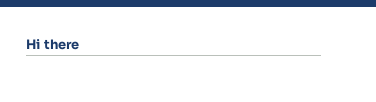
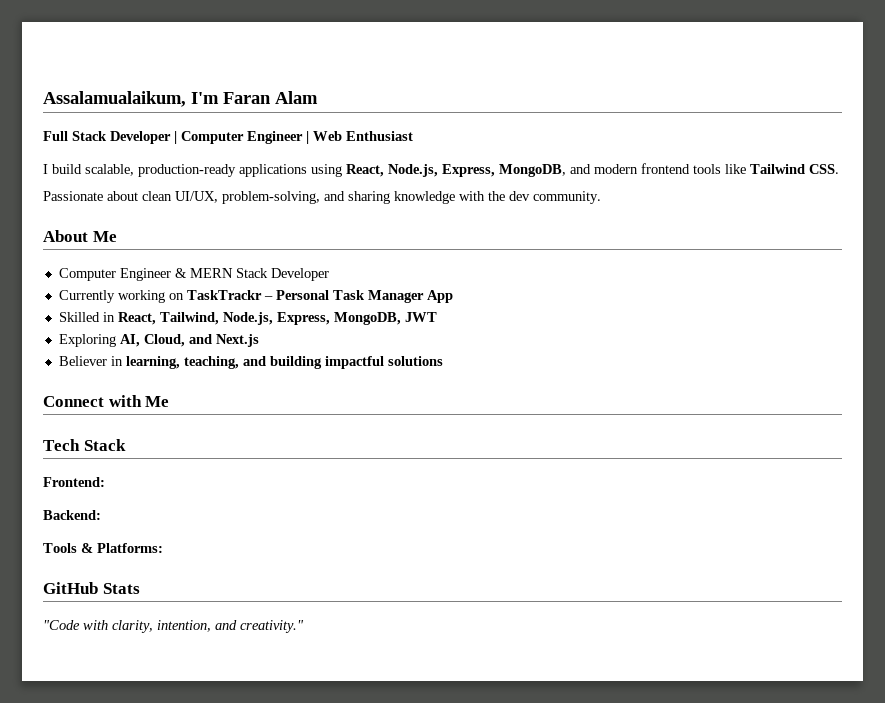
[26,39,79,50] Hi there -> [43,91,318,107] [43,131,413,144] [43,163,839,177] [43,191,601,204] [43,230,117,242] [58,268,329,281] [58,290,453,303] [58,312,437,325] [58,334,259,347] [58,356,443,369] [43,395,170,407] [43,439,126,451] [43,477,105,487] [43,510,101,520] [43,543,163,553] [43,582,140,594] [43,620,304,633] Assalamualaikum, I'm Faran Alam // Full Stack Developer | Computer Engineer | Web Enthusiast // I build scalable, production-ready applications using React, Node.js, Express, MongoDB, and modern frontend tools like Tailwind CSS. // Passionate about clean UI/UX, problem-solving, and sharing knowledge with the dev community. // About Me // Computer Engineer & MERN Stack Developer // Currently working on TaskTrackr – Personal Task Manager App // Skilled in React, Tailwind, Node.js, Express, MongoDB, JWT // Exploring AI, Cloud, and Next.js // Believer in learning, teaching, and building impactful solutions // Connect with Me // Tech Stack // Frontend: // Backend: // Tools & Platforms: // GitHub Stats // "Code with clarity, intention, and creativity."

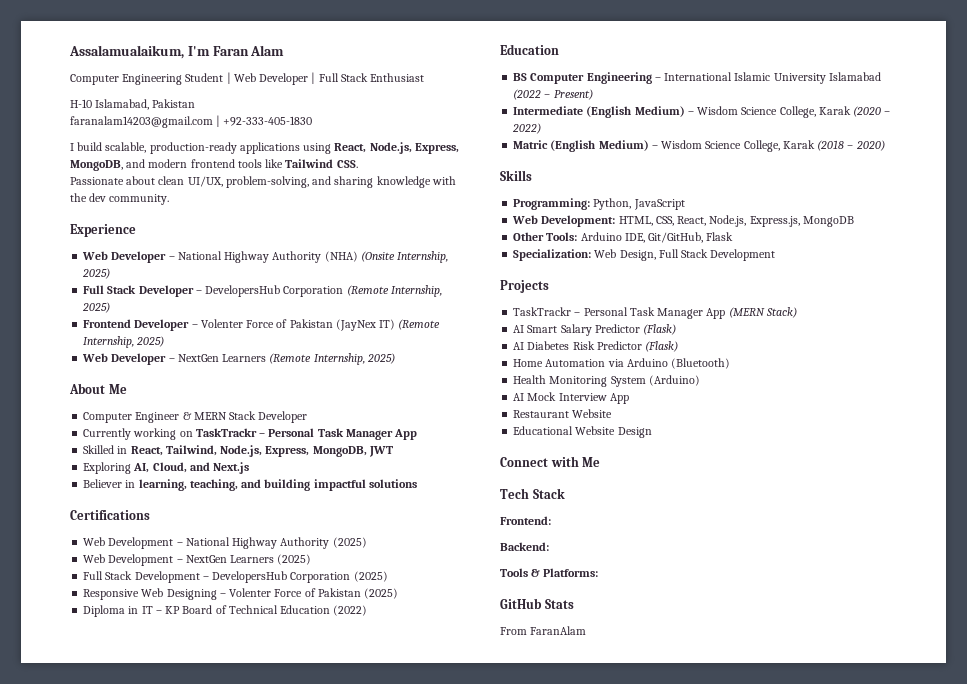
[43,131,413,144] Full Stack Developer | Computer Engineer | Web Enthusiast -> [70,72,425,85] [70,99,196,110] [70,115,313,128] Computer Engineering Student | Web Developer | Full Stack Enthusiast // H-10 Islamabad, Pakistan // faranalam14203@gmail.com | +92-333-405-1830
(601, 197) none -> [70,224,136,237] [82,251,449,263] [82,268,111,279] [83,285,442,297] [82,302,111,313] [83,319,441,331] [83,336,165,348] [82,353,395,365] // Experience // Web Developer – National Highway Authority (NHA) (Onsite Internship, 2025) // Full Stack Developer – DevelopersHub Corporation (Remote Internship, 2025) // Frontend Developer – Volenter Force of Pakistan (JayNex IT) (Remote Internship, 2025) // Web Developer – NextGen Learners (Remote Internship, 2025)
(443, 361) none -> [70,510,150,520] [83,537,367,549] [83,554,312,566] [83,571,388,583] [83,588,399,600] [83,605,368,617] [500,44,559,55] [513,72,881,84] [513,89,593,100] [513,106,891,118] [512,123,542,134] [513,140,885,152] [500,170,532,181] [513,198,685,210] [512,215,854,227] [513,232,734,243] [513,249,776,261] [500,280,549,293] [513,307,797,319] [513,324,677,336] [513,341,679,352] [513,358,731,369] [513,375,700,387] [513,392,629,404] [513,409,613,418] [513,426,652,438] // Certifications // Web Development – National Highway Authority (2025) // Web Development – NextGen Learners (2025) // Full Stack Development – DevelopersHub Corporation (2025) // Responsive Web Designing – Volenter Force of Pakistan (2025) // Diploma in IT – KP Board of Technical Education (2022) // Education // BS Computer Engineering – International Islamic University Islamabad (2022 – Present) // Intermediate (English Medium) – Wisdom Science College, Karak (2020 – 2022) // Matric (English Medium) – Wisdom Science College, Karak (2018 – 2020) // Skills // Programming: Python, JavaScript // Web Development: HTML, CSS, React, Node.js, Express.js, MongoDB // Other Tools: Arduino IDE, Git/GitHub, Flask // Specialization: Web Design, Full Stack Development // Projects // TaskTrackr – Personal Task Manager App (MERN Stack) // AI Smart Salary Predictor (Flask) // AI Diabetes Risk Predictor (Flask) // Home Automation via Arduino (Bluetooth) // Health Monitoring System (Arduino) // AI Mock Interview App // Restaurant Website // Educational Website Design
[43,620,304,633] "Code with clarity, intention, and creativity." -> [500,626,587,635] From FaranAlam

